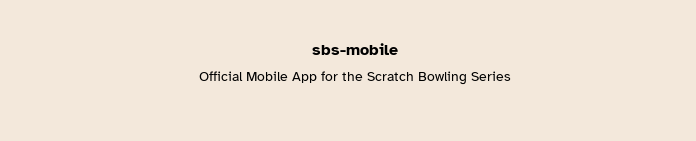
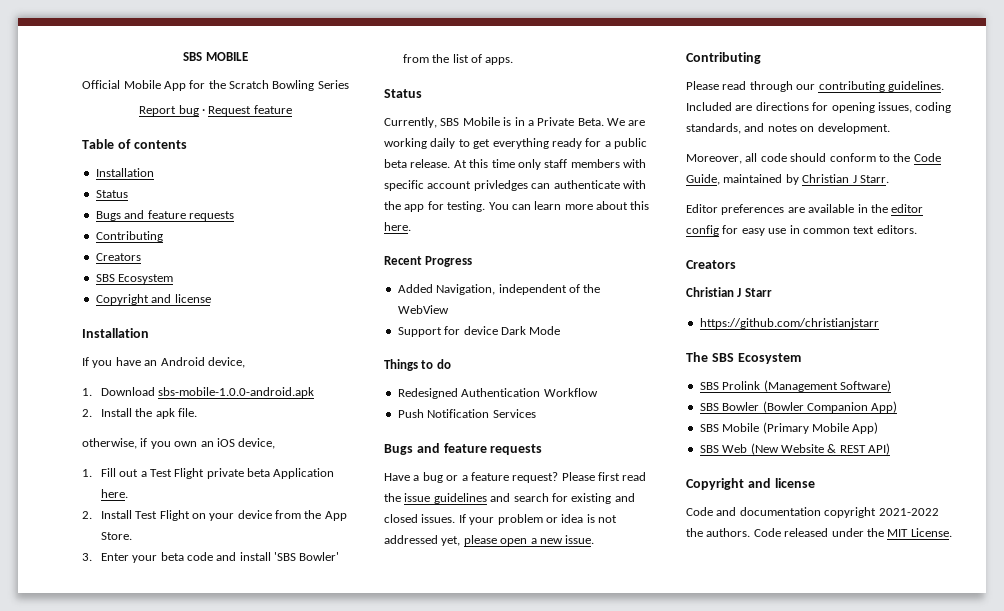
[311,43,398,55] sbs-mobile -> [183,52,248,61] SBS MOBILE
(511, 76) none -> [139,105,292,116] [82,139,187,149] [95,168,154,177] [95,190,128,198] [95,210,234,221] [95,231,163,242] [95,253,141,261] [95,274,174,284] [95,294,211,305] [82,328,149,338] [82,357,245,368] [82,387,315,398] [82,408,197,419] [82,438,276,449] [82,468,335,479] [100,489,128,498] [82,510,347,521] [100,532,132,540] [82,552,340,563] [402,54,514,65] [384,89,422,98] [384,117,646,128] [384,138,647,149] [384,159,646,170] [384,180,646,191] [384,201,650,212] [384,222,411,231] [384,256,473,267] [397,284,601,295] [397,305,449,314] [397,326,561,337] [384,359,451,371] [397,388,598,399] [397,409,536,418] [384,443,543,455] [384,472,647,483] [384,493,635,504] [384,514,617,525] [384,535,595,546] [686,52,761,64] [686,81,944,92] [686,102,952,113] [686,123,890,134] [686,153,941,164] [686,174,889,185] [686,204,924,215] [686,225,917,236] [686,260,736,269] [686,287,772,297] [699,318,879,329] [686,352,801,364] [699,380,891,392] [699,401,898,413] [699,422,879,434] [699,443,890,455] [686,478,815,490] [686,507,939,518] [686,528,952,537] // Report bug · Request feature // Table of contents // Installation // Status // Bugs and feature requests // Contributing // Creators // SBS Ecosystem // Copyright and license // Installation // If you have an Android device, // 1. Download sbs-mobile-1.0.0-android.apk // 2. Install the apk file. // otherwise, if you own an iOS device, // 1. Fill out a Test Flight private beta Application here. // 2. Install Test Flight on your device from the App Store. // 3. Enter your beta code and install 'SBS Bowler' from the list of apps. // Status // Currently, SBS Mobile is in a Private Beta. We are working daily to get everything ready for a public beta release. At this time only staff members with specific account privledges can authenticate with the app for testing. You can learn more about this here. // Recent Progress // Added Navigation, independent of the WebView // Support for device Dark Mode // Things to do // Redesigned Authentication Workflow // Push Notification Services // Bugs and feature requests // Have a bug or a feature request? Please first read the issue guidelines and search for existing and closed issues. If your problem or idea is not addressed yet, please open a new issue. // Contributing // Please read through our contributing guidelines. Included are directions for opening issues, coding standards, and notes on development. // Moreover, all code should conform to the Code Guide, maintained by Christian J Starr. // Editor preferences are available in the editor config for easy use in common text editors. // Creators // Christian J Starr // https://github.com/christianjstarr // The SBS Ecosystem // SBS Prolink (Management Software) // SBS Bowler (Bowler Companion App) // SBS Mobile (Primary Mobile App) // SBS Web (New Website & REST API) // Copyright and license // Code and documentation copyright 2021-2022 the authors. Code released under the MIT License.

